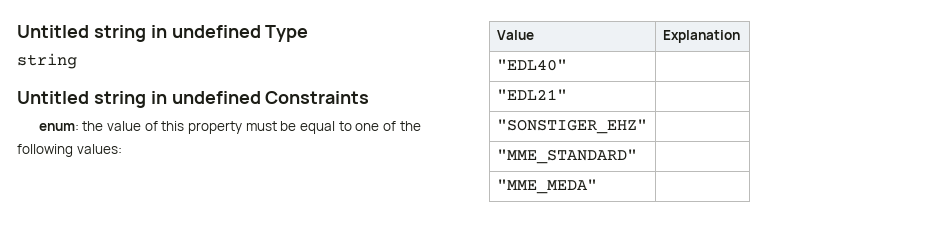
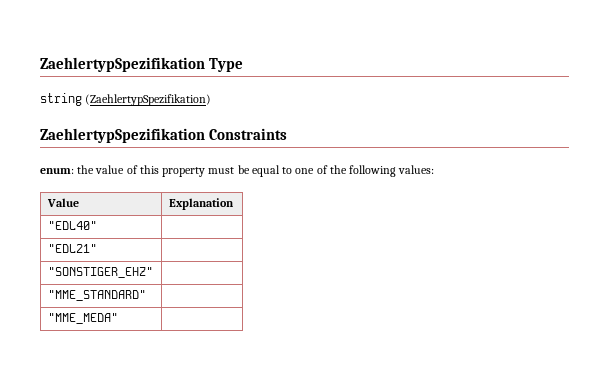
[17,25,309,42] [17,53,77,69] [17,91,261,108] Untitled string in undefined Type // string // Untitled string in undefined -> [40,57,244,72] [40,93,212,106] [40,128,205,143] ZaehlertypSpezifikation Type // string (ZaehlertypSpezifikation) // ZaehlertypSpezifikation

